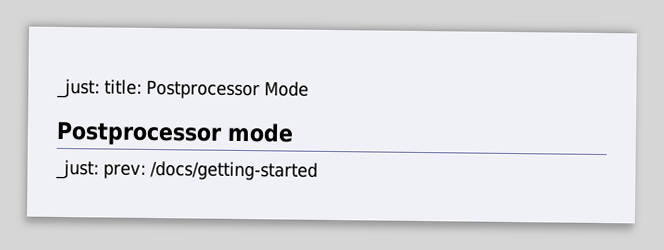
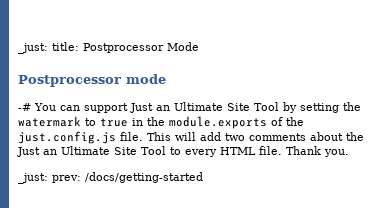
(294, 132) none -> [18,102,361,113] [18,116,304,129] [18,131,364,144] [17,146,349,157] // -# You can support Just an Ultimate Site Tool by setting the watermark to true in the module.exports of the just.config.js file. This will add two comments about the Just an Ultimate Site Tool to every HTML file. Thank you.

